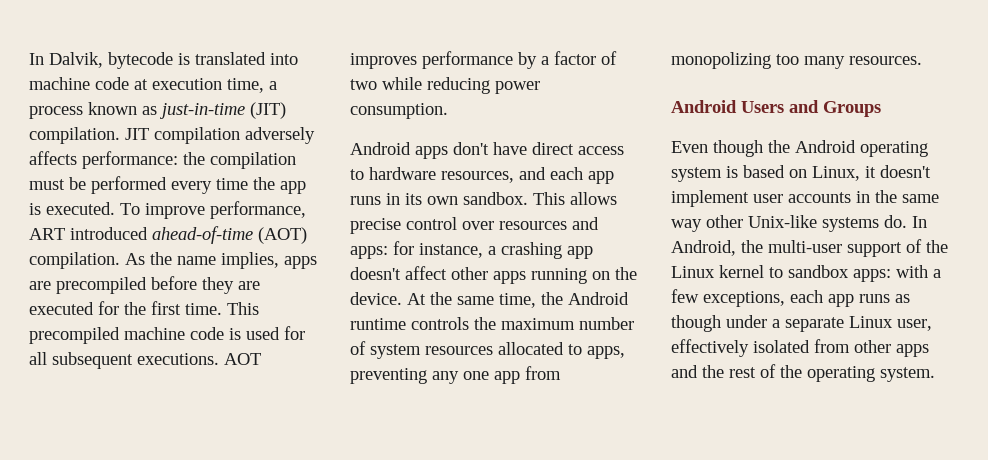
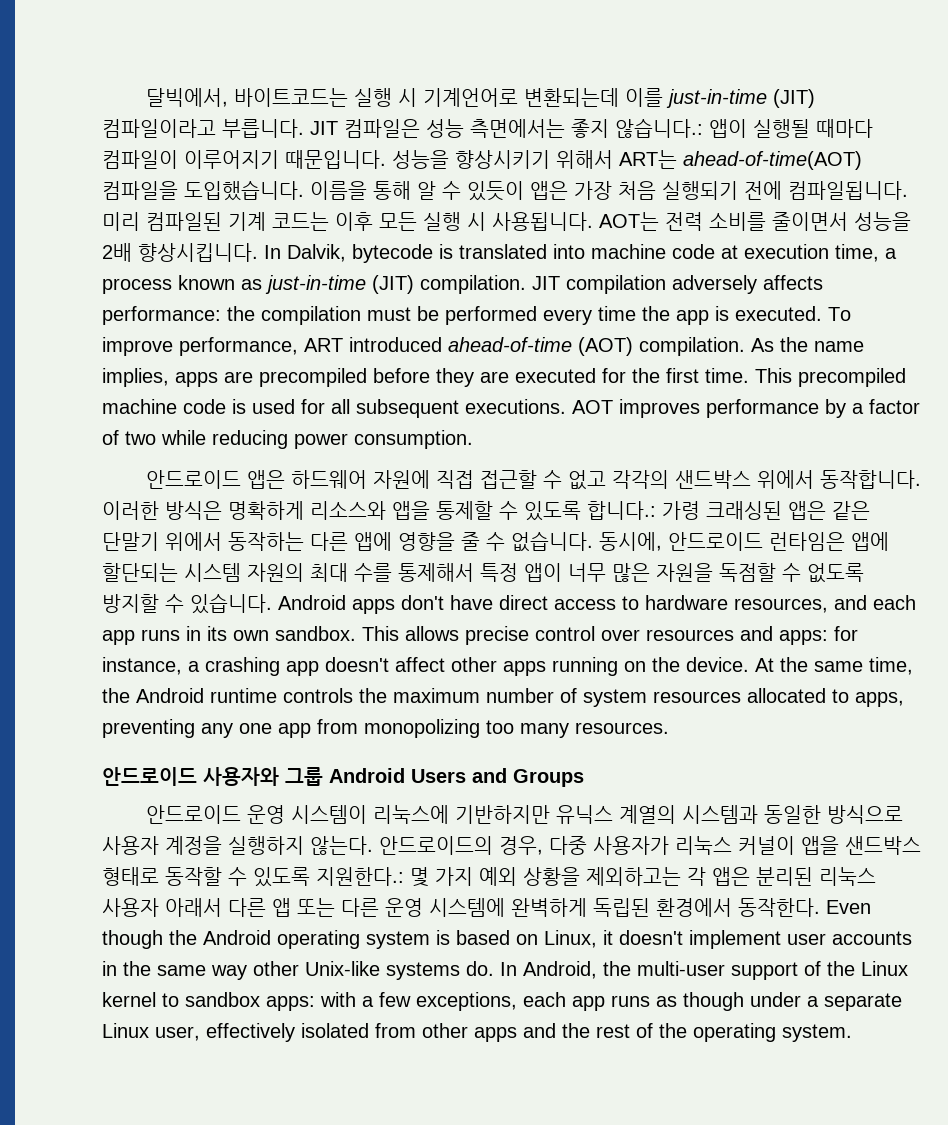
(29, 59) none -> [145,88,815,108] [102,118,873,138] [102,150,862,170] [102,180,908,201] [102,212,911,231] [102,243,258,262] 달빅에서, 바이트코드는 실행 시 기계언어로 변환되는데 이를 just-in-time (JIT) 컴파일이라고 부릅니다. JIT 컴파일은 성능 측면에서는 좋지 않습니다.: 앱이 실행될 때마다 컴파일이 이루어지기 때문입니다. 성능을 향상시키기 위해서 ART는 ahead-of-time(AOT) 컴파일을 도입했습니다. 이름을 통해 알 수 있듯이 앱은 가장 처음 실행되기 전에 컴파일됩니다. 미리 컴파일된 기계 코드는 이후 모든 실행 시 사용됩니다. AOT는 전력 소비를 줄이면서 성능을 2배 향상시킵니다.
(448, 111) none -> [145,470,921,490] [102,501,870,521] [102,531,889,552] [102,563,864,583] [102,593,272,614] 안드로이드 앱은 하드웨어 자원에 직접 접근할 수 없고 각각의 샌드박스 위에서 동작합니다. 이러한 방식은 명확하게 리소스와 앱을 통제할 수 있도록 합니다.: 가령 크래싱된 앱은 같은 단말기 위에서 동작하는 다른 앱에 영향을 줄 수 없습니다. 동시에, 안드로이드 런타임은 앱에 할단되는 시스템 자원의 최대 수를 통제해서 특정 앱이 너무 많은 자원을 독점할 수 없도록 방지할 수 있습니다.
(922, 60) none -> [102,767,323,786] 안드로이드 사용자와 그룹
(881, 109) none -> [145,805,903,824] [102,836,921,855] [102,867,876,887] [102,898,820,917] 안드로이드 운영 시스템이 리눅스에 기반하지만 유닉스 계열의 시스템과 동일한 방식으로 사용자 계정을 실행하지 않는다. 안드로이드의 경우, 다중 사용자가 리눅스 커널이 앱을 샌드박스 형태로 동작할 수 있도록 지원한다.: 몇 가지 예외 상황을 제외하고는 각 앱은 분리된 리눅스 사용자 아래서 다른 앱 또는 다른 운영 시스템에 완벽하게 독립된 환경에서 동작한다.

